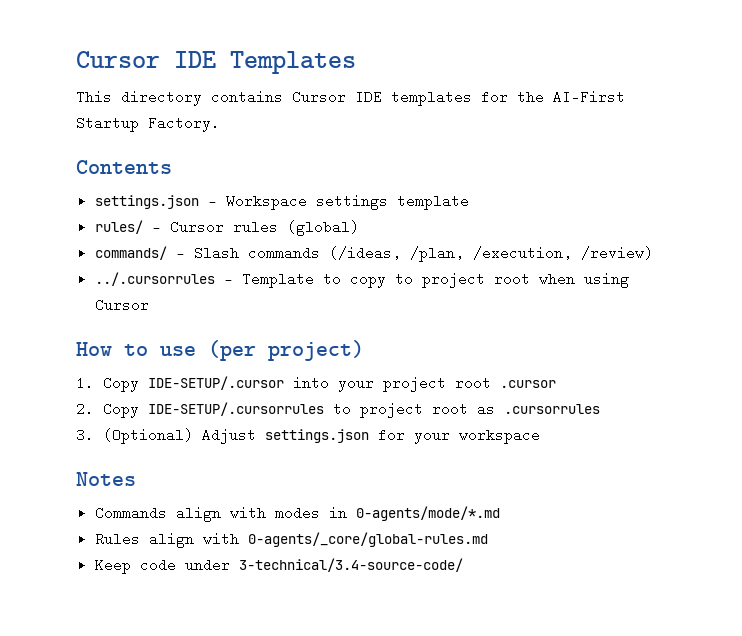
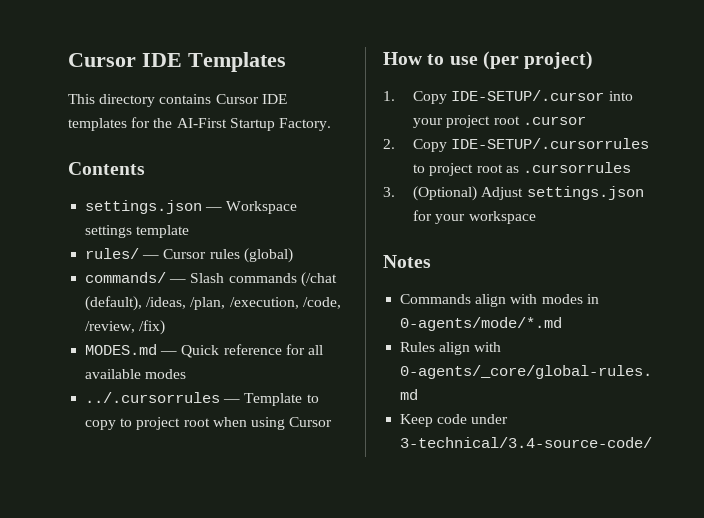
[328,246,653,262] (/ideas, /plan, /execution, /review) -> [300,272,337,287] [85,296,341,311] [85,320,166,335] [85,344,323,358] [85,369,187,379] (/chat (default), /ideas, /plan, /execution, /code, /review, /fix) // MODES.md — Quick reference for all available modes

